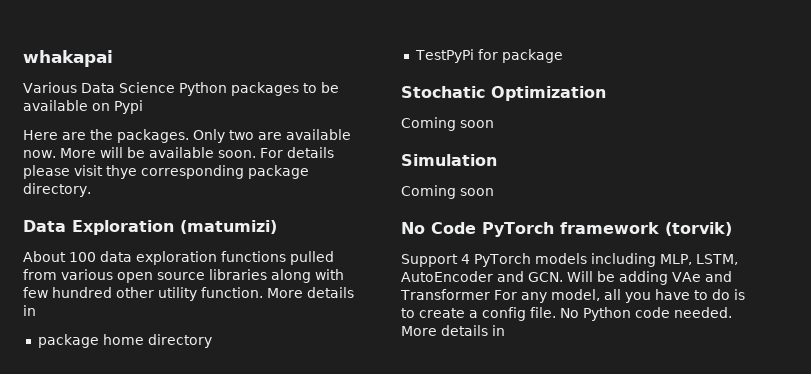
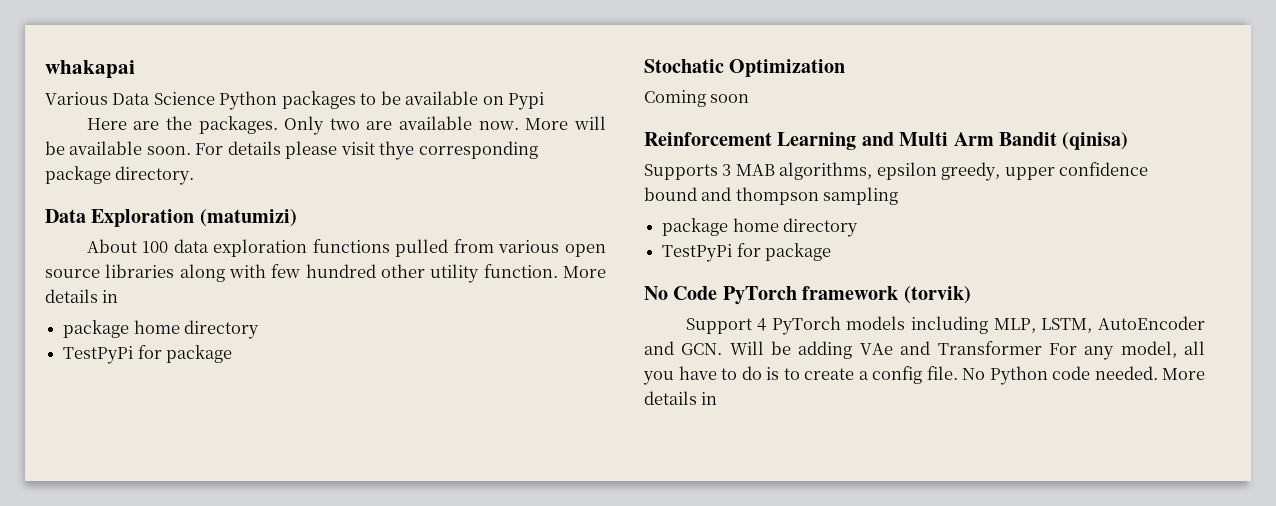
[401,154,497,166] [401,185,494,199] Simulation // Coming soon -> [644,132,1129,150] [644,162,1149,181] [644,187,899,205] [662,218,859,237] [662,243,832,262] Reinforcement Learning and Multi Arm Bandit (qinisa) // Supports 3 MAB algorithms, epsilon greedy, upper confidence bound and thompson sampling // package home directory // TestPyPi for package

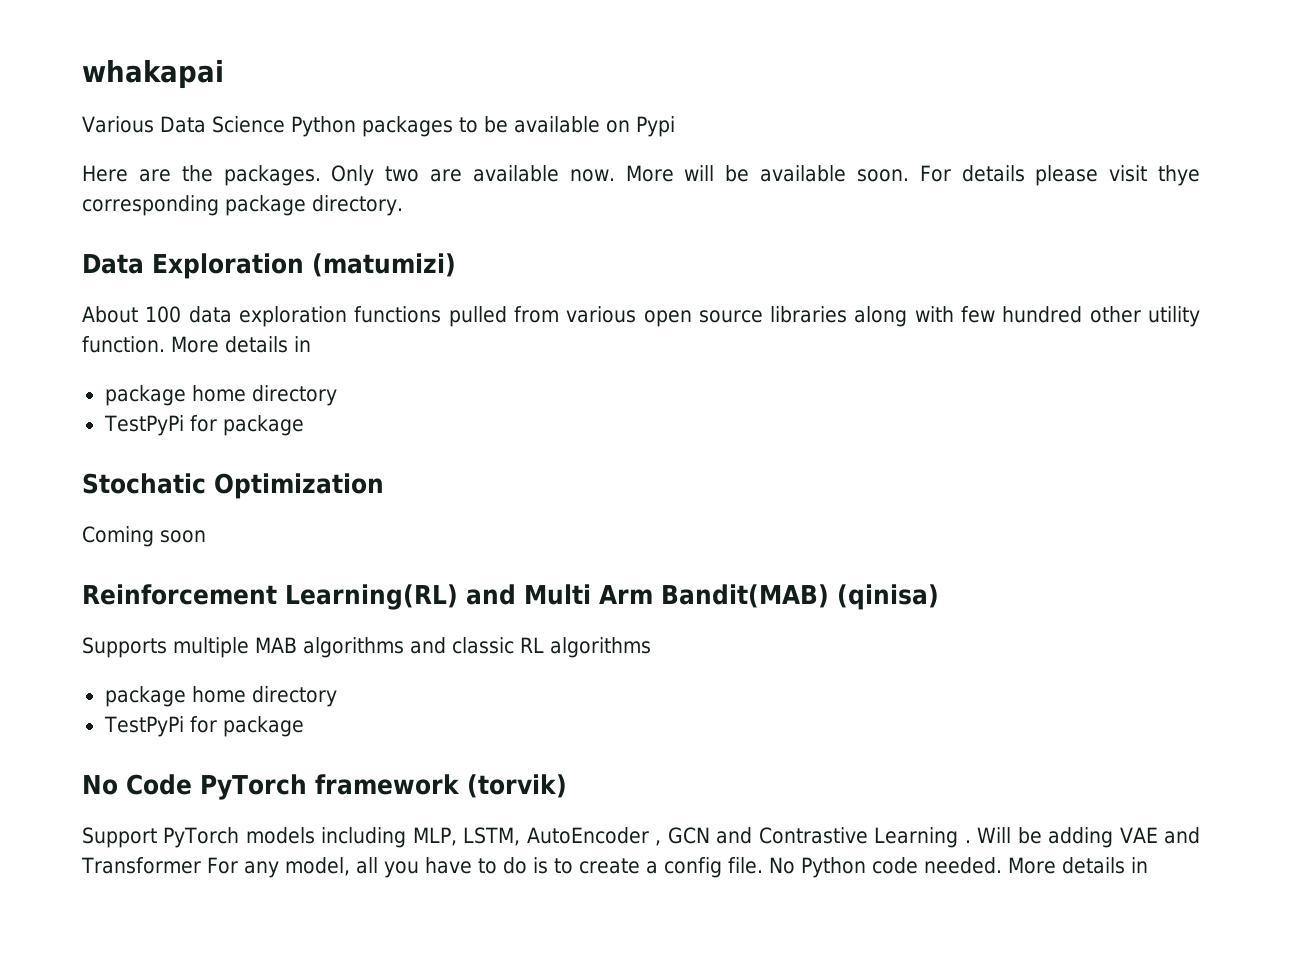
[777,132,857,150] Learning -> [285,584,458,610] Learning(RL)
[999,132,1057,146] Bandit -> [661,584,829,608] Bandit(MAB)
[722,162,1149,181] [644,187,899,205] 3 MAB algorithms, epsilon greedy, upper confidence bound and thompson sampling -> [173,637,651,658] multiple MAB algorithms and classic RL algorithms
[757,318,767,331] 4 -> (157, 837) none
[644,341,723,355] and GCN. -> [655,827,971,848] , GCN and Contrastive Learning .
[859,343,893,355] VAe -> [1119,827,1158,843] VAE

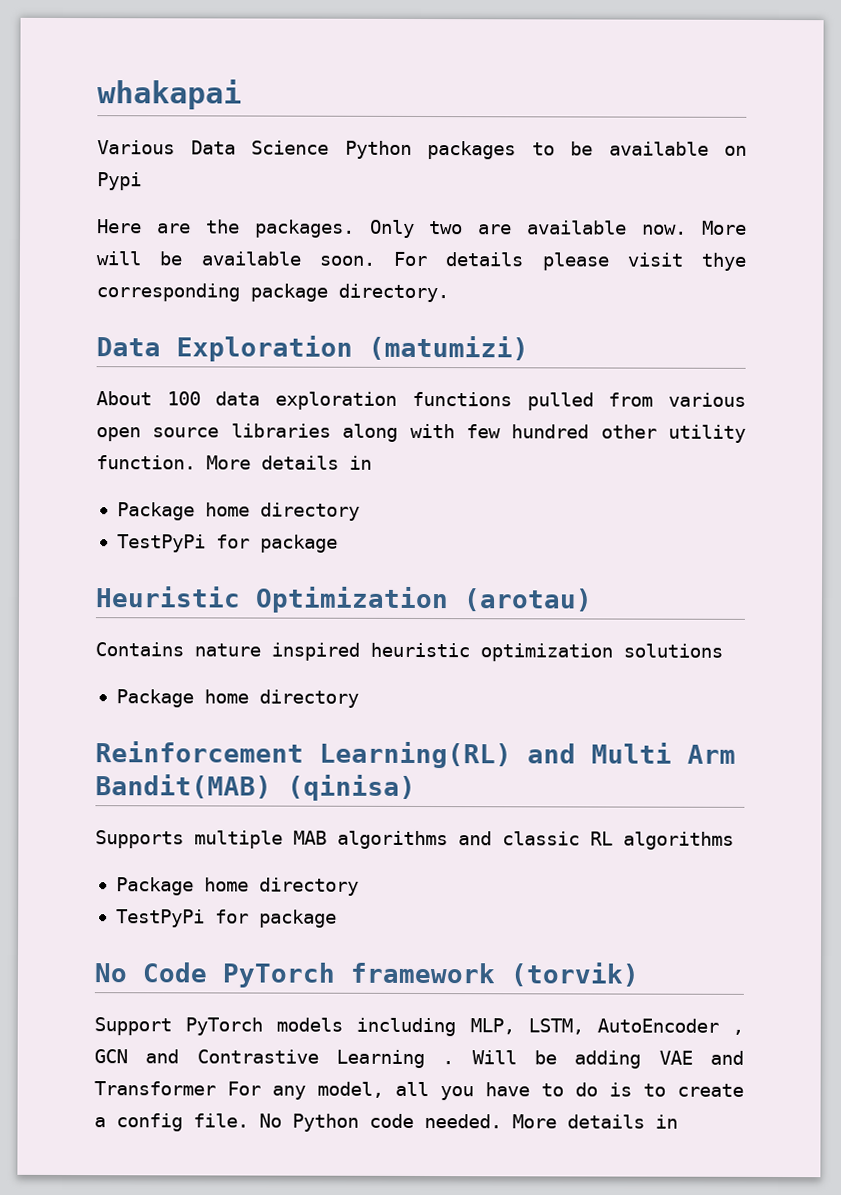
[104,385,337,406] [103,415,304,436] [82,473,206,494] package home directory // TestPyPi for package // Stochatic -> [116,502,360,521] [116,534,338,553] [95,586,241,608] Package home directory // TestPyPi for package // Heuristic
[82,526,206,547] // Coming soon -> [463,588,593,612] [95,642,723,662] [115,689,359,708] (arotau) // Contains nature inspired heuristic optimization solutions // Package home directory
[104,686,186,707] package -> [115,877,194,896] Package

